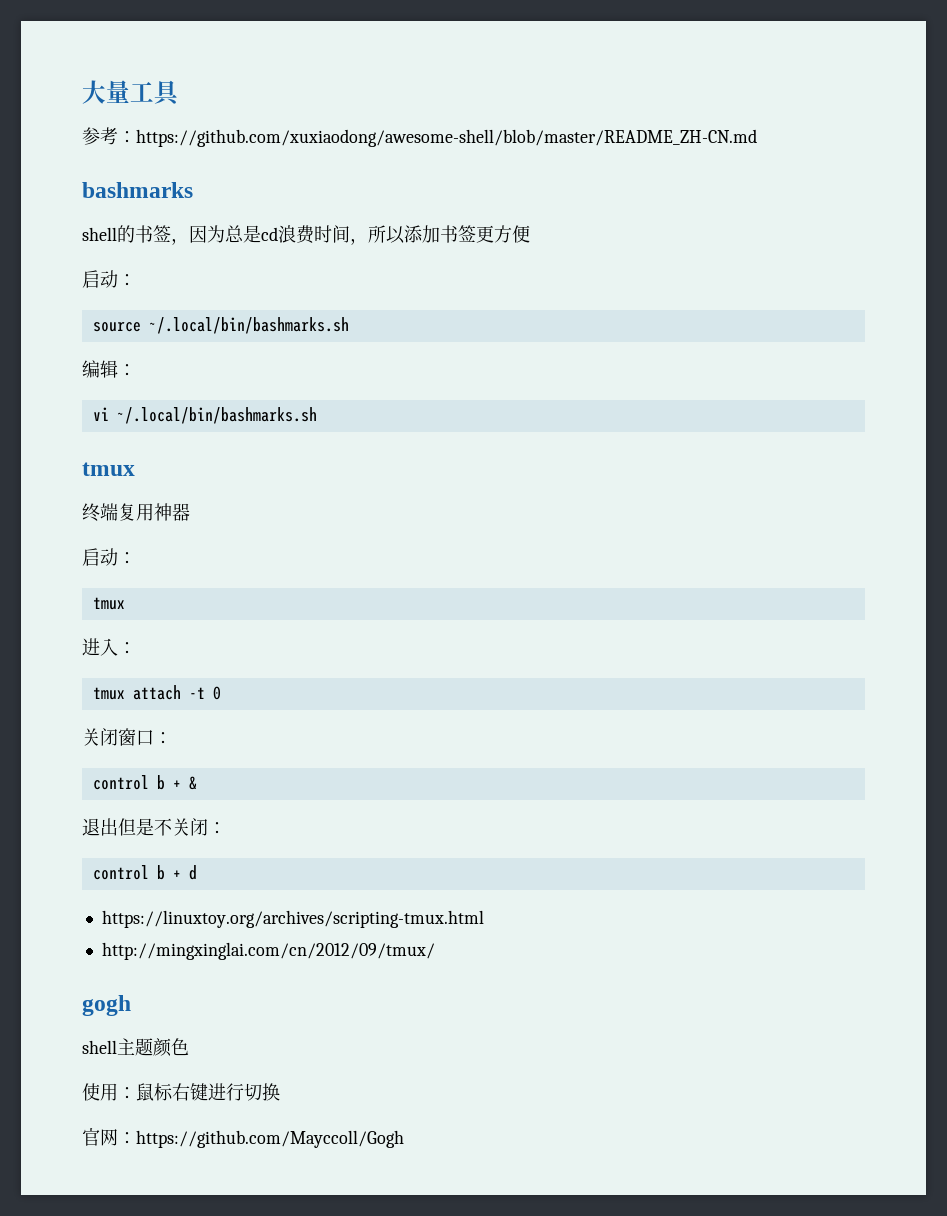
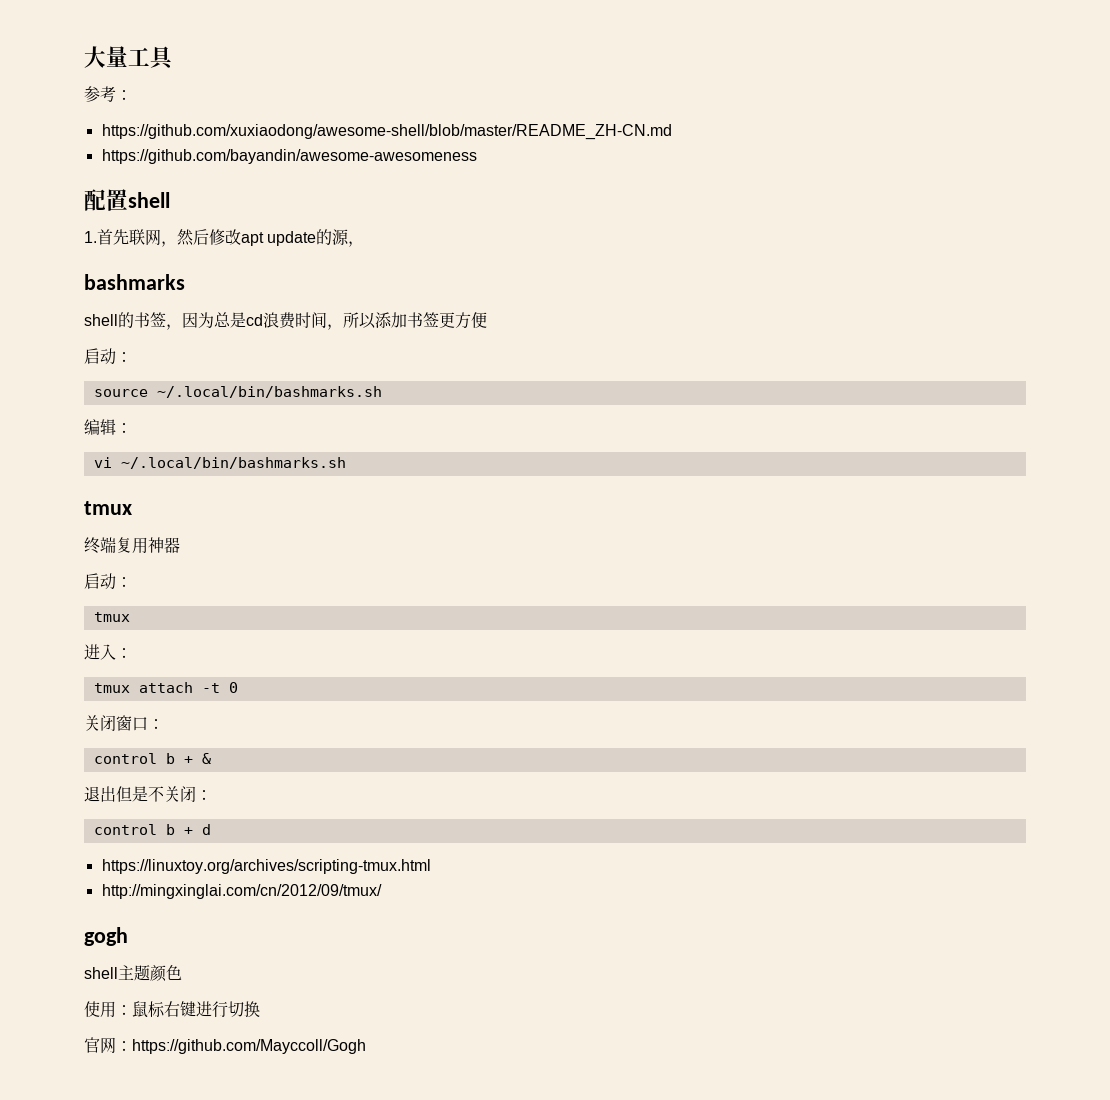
(136, 137) none -> (132, 95) //
(757, 138) none -> [101,149,477,164] [84,189,170,211] [84,229,365,247] // https://github.com/bayandin/awesome-awesomeness // 配置shell // 1.首先联网，然后修改apt update的源，

